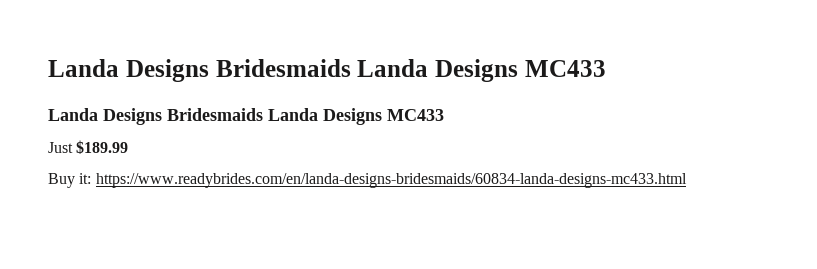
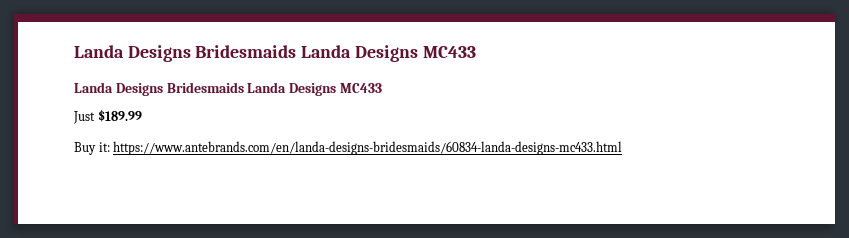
[95,173,687,188] https://www.readybrides.com/en/landa-designs-bridesmaids/60834-landa-designs-mc433.html -> [113,141,623,155] https://www.antebrands.com/en/landa-designs-bridesmaids/60834-landa-designs-mc433.html

